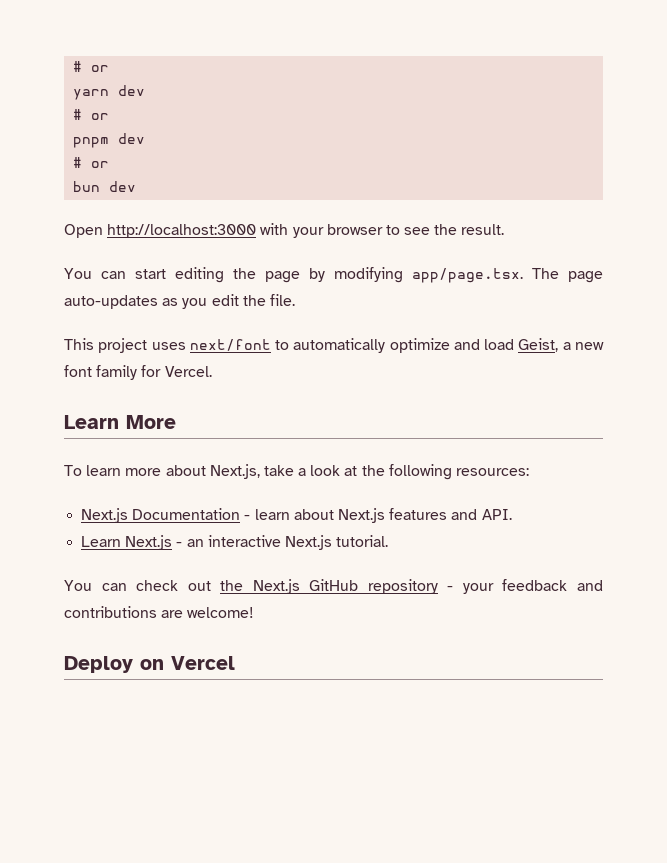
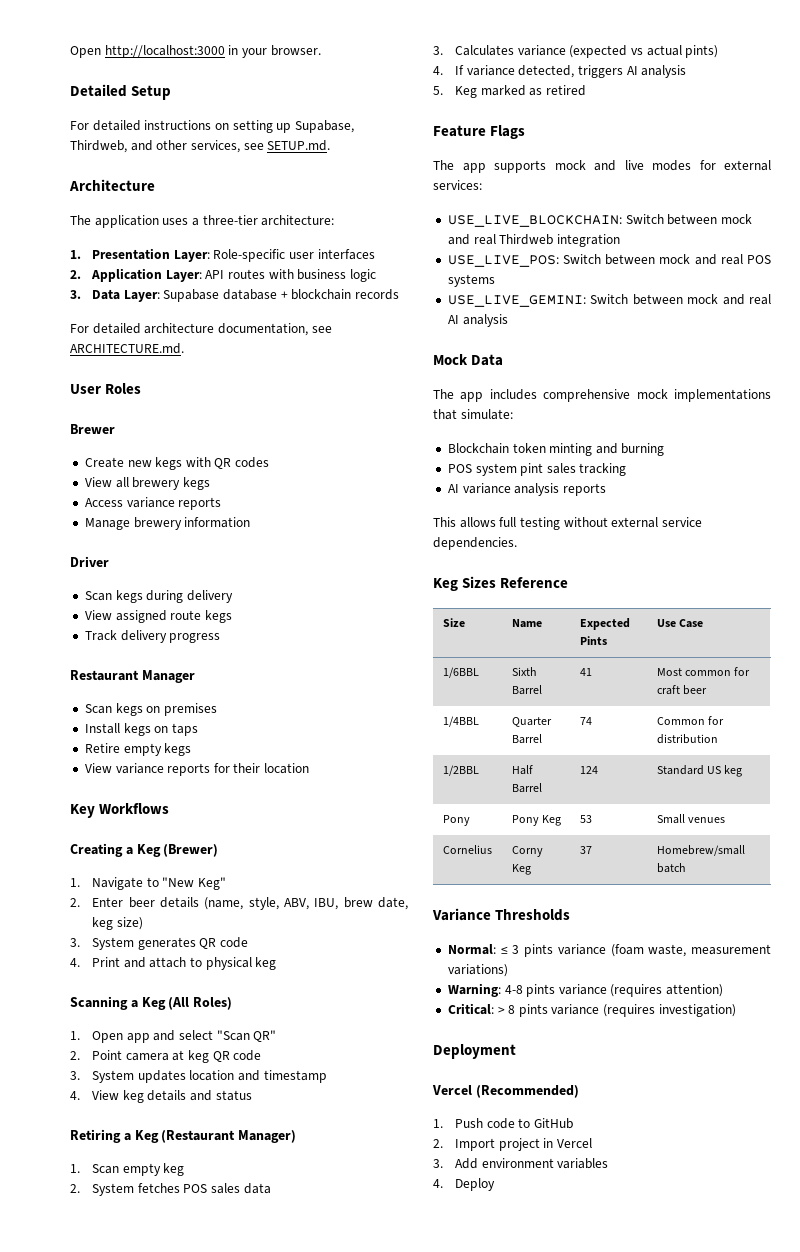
[73,61,110,72] [73,85,146,100] [73,109,110,120] [73,133,146,148] [73,157,110,168] [73,181,137,192] [64,223,505,238] [64,267,603,283] [64,294,295,309] [64,338,604,353] [64,365,212,380] [64,415,176,429] [64,464,530,480] [81,508,512,523] [81,535,389,550] [64,579,603,594] [64,606,255,618] [64,656,235,673] # or // yarn dev // # or // pnpm dev // # or // bun dev // Open http://localhost:3000 with your browser to see the result. // You can start editing the page by modifying app/page.tsx. The page auto-updates as you edit the file. // This project uses next/font to automatically optimize and load Geist, a new font family for Vercel. // Learn More // To learn more about Next.js, take a look at the following resources: // Next.js Documentation - learn about Next.js features and API. // Learn Next.js - an interactive Next.js tutorial. // You can check out the Next.js GitHub repository - your feedback and contributions are welcome! // Deploy on Vercel -> [70,45,321,58] [70,84,172,100] [70,120,354,133] [70,140,331,153] [69,179,155,191] [70,215,335,228] [70,248,375,262] [70,268,377,282] [70,289,400,302] [70,323,332,336] [70,343,184,354] [70,383,142,394] [70,424,115,434] [84,457,270,470] [84,477,210,490] [84,497,222,510] [84,517,251,530] [70,556,109,567] [84,590,233,603] [84,610,232,623] [84,630,221,643] [70,670,195,683] [84,703,217,716] [84,723,198,736] [84,743,192,756] [84,763,310,776] [70,803,170,818] [70,843,219,857] [70,877,227,890] [70,897,408,910] [92,917,143,930] [70,937,249,950] [70,957,277,970] [70,996,233,1010] [70,1030,277,1043] [70,1050,262,1063] [70,1070,327,1083] [70,1090,252,1103] [70,1129,297,1143] [70,1163,185,1176] [70,1183,271,1196] [433,45,719,58] [433,65,687,78] [433,85,587,98] [433,125,526,139] [433,160,771,173] [433,180,482,190] [447,214,752,227] [447,234,620,247] [447,254,771,267] [447,274,495,287] [447,294,771,307] [447,314,508,327] [433,354,504,366] [433,389,771,402] [433,409,513,420] [447,443,665,456] [447,463,627,476] [447,483,606,496] [433,517,702,530] [433,537,517,550] [433,576,569,591] [442,618,465,627] [511,619,542,628] [579,618,630,630] [579,636,607,645] [656,619,704,628] [442,667,479,678] [511,667,537,676] [511,685,542,695] [579,668,592,676] [656,667,751,676] [656,685,708,695] [442,716,479,727] [511,717,552,727] [511,734,542,744] [579,717,592,725] [656,716,725,725] [656,734,718,744] [442,765,479,776] [511,765,533,775] [511,783,542,793] [579,766,598,774] [656,765,743,777] [442,815,470,826] [511,815,562,826] [579,815,592,823] [656,814,726,824] [442,845,492,854] [511,846,543,857] [511,864,531,875] [579,846,592,854] [656,845,745,856] [656,863,686,873] [432,908,571,921] [447,944,771,957] [447,964,508,977] [447,983,724,997] [447,1003,736,1017] [433,1044,516,1059] [432,1085,579,1098] [433,1118,574,1129] [433,1138,593,1151] [433,1158,609,1169] [433,1178,496,1191] Open http://localhost:3000 in your browser. // Detailed Setup // For detailed instructions on setting up Supabase, Thirdweb, and other services, see SETUP.md. // Architecture // The application uses a three-tier architecture: // 1. Presentation Layer: Role-specific user interfaces // 2. Application Layer: API routes with business logic // 3. Data Layer: Supabase database + blockchain records // For detailed architecture documentation, see ARCHITECTURE.md. // User Roles // Brewer // Create new kegs with QR codes // View all brewery kegs // Access variance reports // Manage brewery information // Driver // Scan kegs during delivery // View assigned route kegs // Track delivery progress // Restaurant Manager // Scan kegs on premises // Install kegs on taps // Retire empty kegs // View variance reports for their location // Key Workflows // Creating a Keg (Brewer) // 1. Navigate to "New Keg" // 2. Enter beer details (name, style, ABV, IBU, brew date, keg size) // 3. System generates QR code // 4. Print and attach to physical keg // Scanning a Keg (All Roles) // 1. Open app and select "Scan QR" // 2. Point camera at keg QR code // 3. System updates location and timestamp // 4. View keg details and status // Retiring a Keg (Restaurant Manager) // 1. Scan empty keg // 2. System fetches POS sales data // 3. Calculates variance (expected vs actual pints) // 4. If variance detected, triggers AI analysis // 5. Keg marked as retired // Feature Flags // The app supports mock and live modes for external services: // USE_LIVE_BLOCKCHAIN: Switch between mock and real Thirdweb integration // USE_LIVE_POS: Switch between mock and real POS systems // USE_LIVE_GEMINI: Switch between mock and real AI analysis // Mock Data // The app includes comprehensive mock implementations that simulate: // Blockchain token minting and burning // POS system pint sales tracking // AI variance analysis reports // This allows full testing without external service dependencies. // Keg Sizes Reference // Size | Name | Expected Pints | Use Case // 1/6BBL | Sixth Barrel | 41 | Most common for craft beer // 1/4BBL | Quarter Barrel | 74 | Common for distribution // 1/2BBL | Half Barrel | 124 | Standard US keg // Pony | Pony Keg | 53 | Small venues // Cornelius | Corny Keg | 37 | Homebrew/small batch // Variance Thresholds // Normal: ≤ 3 pints variance (foam waste, measurement variations) // Warning: 4-8 pints variance (requires attention) // Critical: > 8 pints variance (requires investigation) // Deployment // Vercel (Recommended) // 1. Push code to GitHub // 2. Import project in Vercel // 3. Add environment variables // 4. Deploy

